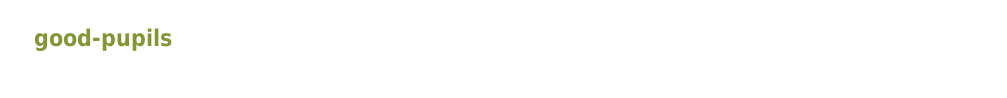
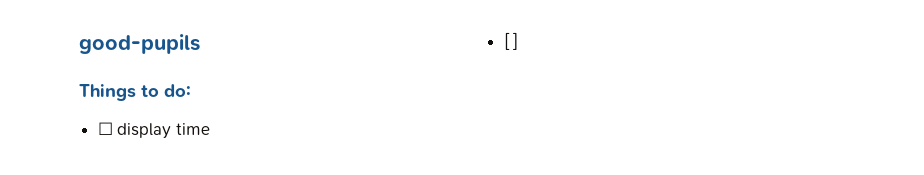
(172, 39) none -> [79,84,191,101] [97,122,210,139] [503,32,519,50] // Things to do: // ☐ display time // [ ]

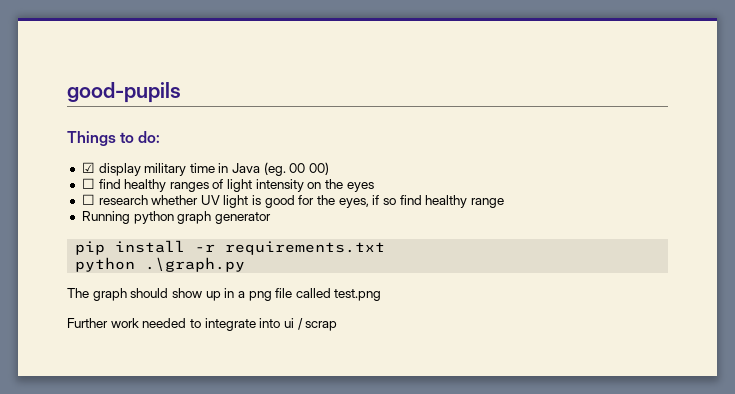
[97,122,210,139] [503,32,519,50] ☐ display time // [ ] -> [81,162,330,176] [81,178,374,192] [81,194,504,208] [81,211,271,224] [75,240,386,255] [75,257,246,272] [67,288,382,301] [67,318,338,331] ☑ display military time in Java (eg. 00 00) // ☐ find healthy ranges of light intensity on the eyes // ☐ research whether UV light is good for the eyes, if so find healthy range // Running python graph generator // pip install -r requirements.txt // python .\graph.py // The graph should show up in a png file called test.png // Further work needed to integrate into ui / scrap

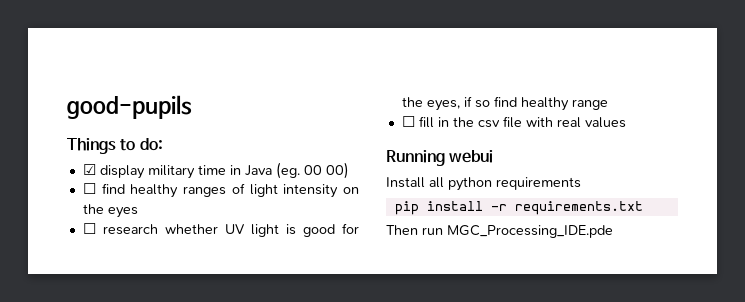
[81,211,271,224] [75,240,386,255] [75,257,246,272] [67,288,382,301] [67,318,338,331] Running python graph generator // pip install -r requirements.txt // python .\graph.py // The graph should show up in a png file called test.png // Further work needed to integrate into ui / scrap -> [401,116,626,128] [386,150,494,166] [386,177,581,191] [394,201,643,215] [386,225,613,238] ☐ fill in the csv file with real values // Running webui // Install all python requirements // pip install -r requirements.txt // Then run MGC_Processing_IDE.pde

